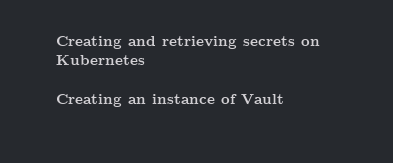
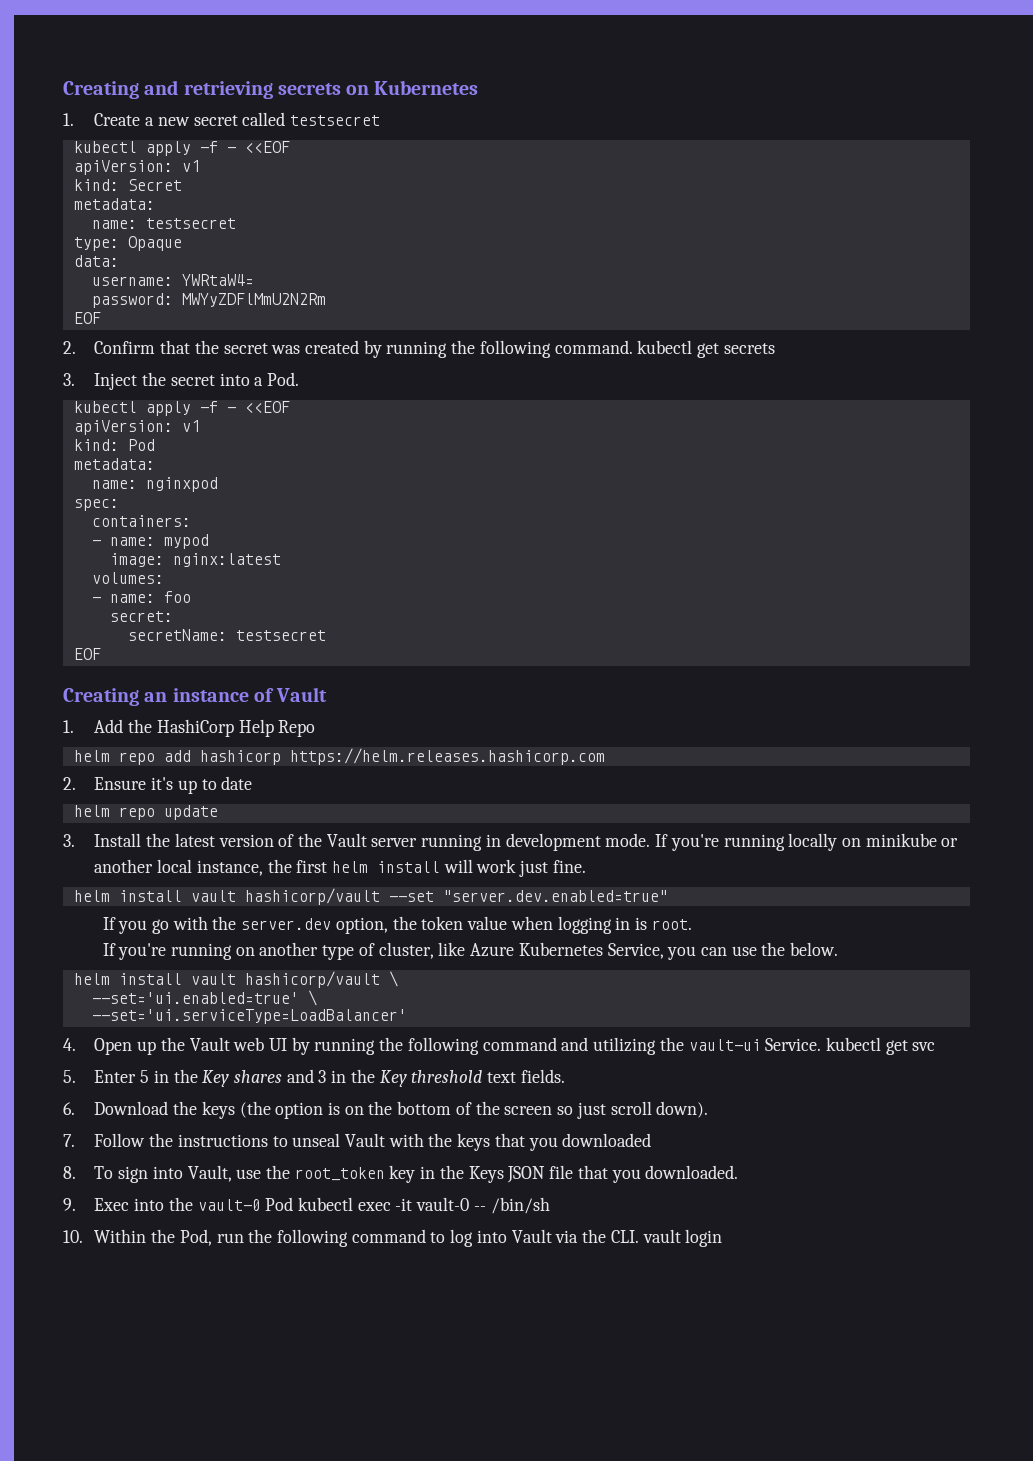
(145, 60) none -> [63,112,380,126] [73,141,290,156] [73,160,200,175] [73,179,182,191] [73,198,155,210] [91,218,236,229] [73,236,182,251] [73,255,119,267] [91,274,254,286] [91,293,326,308] [73,312,101,324] [63,340,775,358] [63,372,299,390] [73,401,290,416] [73,420,200,435] [73,439,155,451] [73,458,155,470] [91,477,218,492] [73,499,119,511] [91,515,191,527] [91,534,209,549] [109,553,281,567] [91,572,164,584] [91,591,191,603] [109,611,173,622] [127,629,326,641] [73,648,101,660] // 1. Create a new secret called testsecret // kubectl apply -f - <<EOF // apiVersion: v1 // kind: Secret // metadata: // name: testsecret // type: Opaque // data: // username: YWRtaW4= // password: MWYyZDFlMmU2N2Rm // EOF // 2. Confirm that the secret was created by running the following command. kubectl get secrets // 3. Inject the secret into a Pod. // kubectl apply -f - <<EOF // apiVersion: v1 // kind: Pod // metadata: // name: nginxpod // spec: // containers: // - name: mypod // image: nginx:latest // volumes: // - name: foo // secret: // secretName: testsecret // EOF
(284, 99) none -> [63,719,316,737] [73,748,605,765] [63,776,253,794] [73,805,218,820] [63,833,959,851] [94,859,586,877] [73,888,668,905] [102,916,692,934] [102,942,839,960] [73,971,398,988] [91,990,317,1006] [91,1009,407,1024] [63,1037,936,1055] [63,1069,565,1087] [63,1101,709,1119] [63,1133,652,1151] [63,1165,739,1183] [63,1197,550,1214] [63,1229,723,1247] // 1. Add the HashiCorp Help Repo // helm repo add hashicorp https://helm.releases.hashicorp.com // 2. Ensure it's up to date // helm repo update // 3. Install the latest version of the Vault server running in development mode. If you're running locally on minikube or another local instance, the first helm install will work just fine. // helm install vault hashicorp/vault --set "server.dev.enabled=true" // If you go with the server.dev option, the token value when logging in is root. // If you're running on another type of cluster, like Azure Kubernetes Service, you can use the below. // helm install vault hashicorp/vault \ // --set='ui.enabled=true' \ // --set='ui.serviceType=LoadBalancer' // 4. Open up the Vault web UI by running the following command and utilizing the vault-ui Service. kubectl get svc // 5. Enter 5 in the Key shares and 3 in the Key threshold text fields. // 6. Download the keys (the option is on the bottom of the screen so just scroll down). // 7. Follow the instructions to unseal Vault with the keys that you downloaded // 8. To sign into Vault, use the root_token key in the Keys JSON file that you downloaded. // 9. Exec into the vault-0 Pod kubectl exec -it vault-0 -- /bin/sh // 10. Within the Pod, run the following command to log into Vault via the CLI. vault login

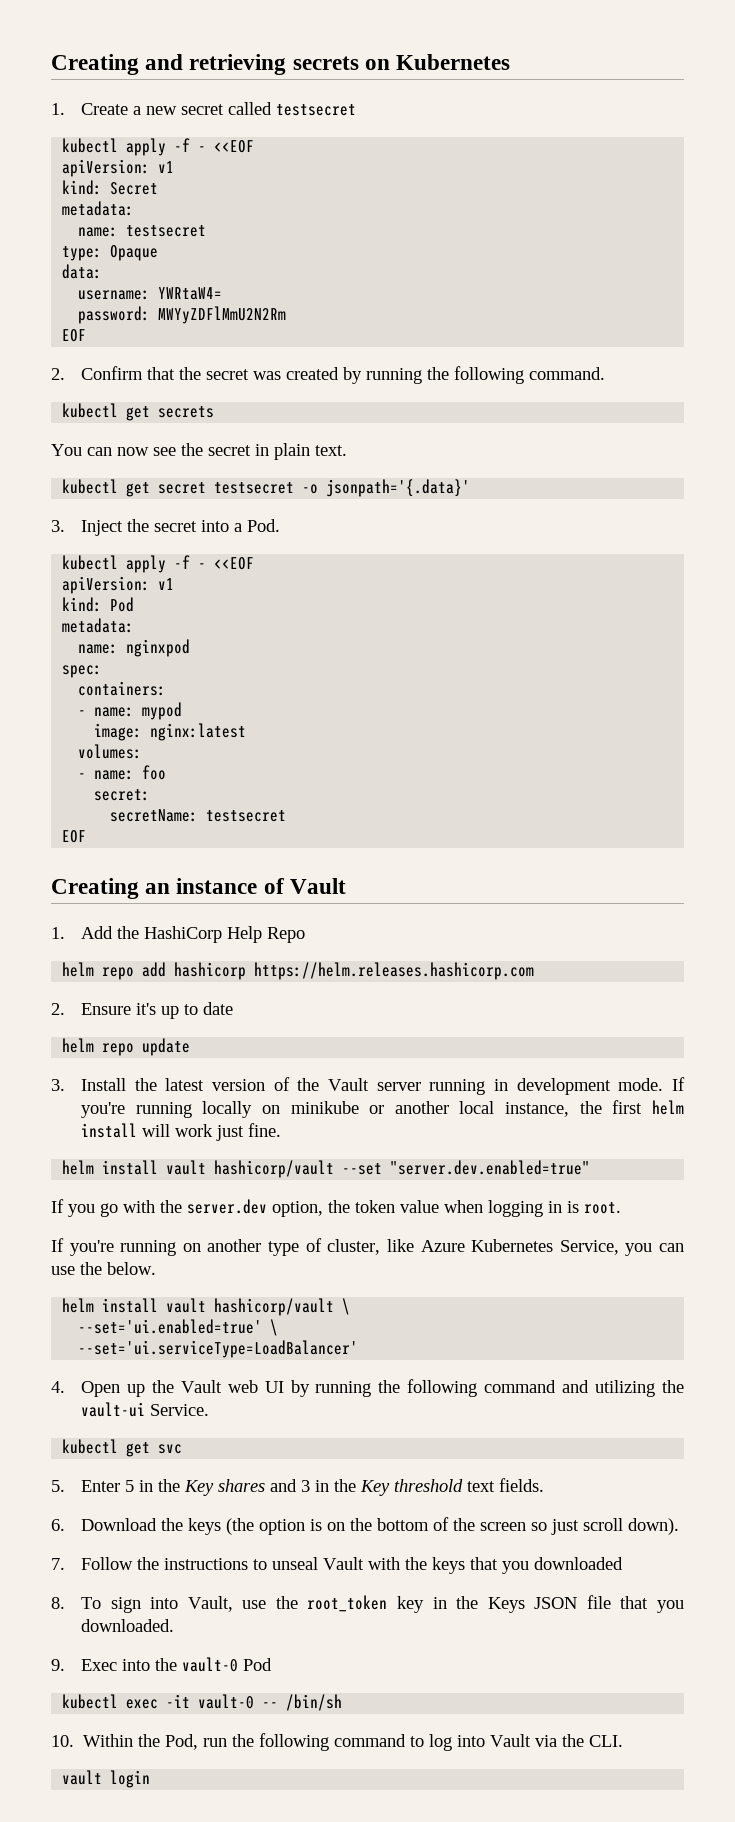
(633, 347) none -> (605, 373) //
(775, 348) none -> [51,443,347,460] [62,479,471,497] // You can now see the secret in plain text. // kubectl get secret testsecret -o jsonpath='{.data}'
(822, 1044) none -> (209, 1410) //
(294, 1204) none -> (272, 1664) //
(639, 1236) none -> (624, 1741) //

